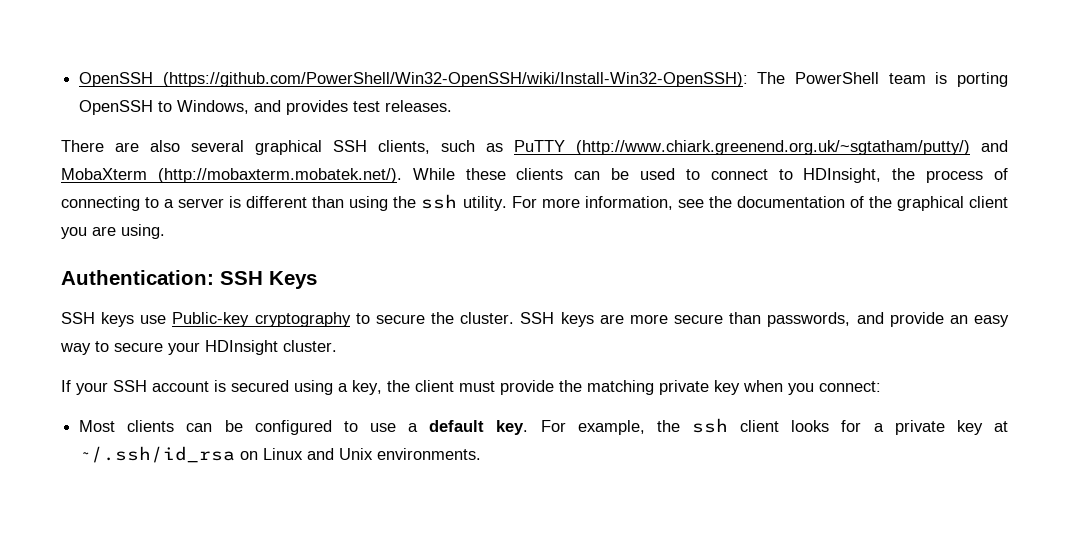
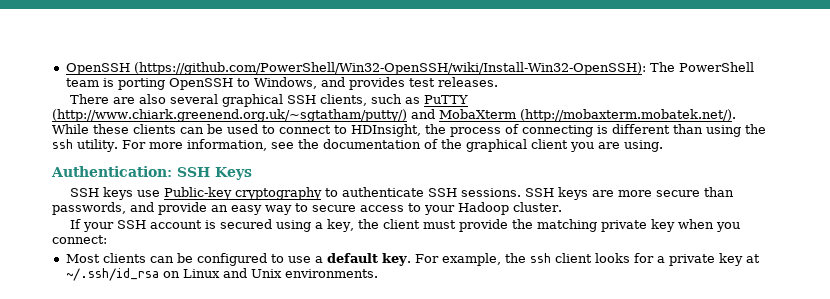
[145,197,225,208] to a server -> (593, 131) none
[375,312,515,324] secure the cluster. -> [341,187,521,197] authenticate SSH sessions.
[168,340,278,355] your HDInsight -> [360,202,509,215] access to your Hadoop

